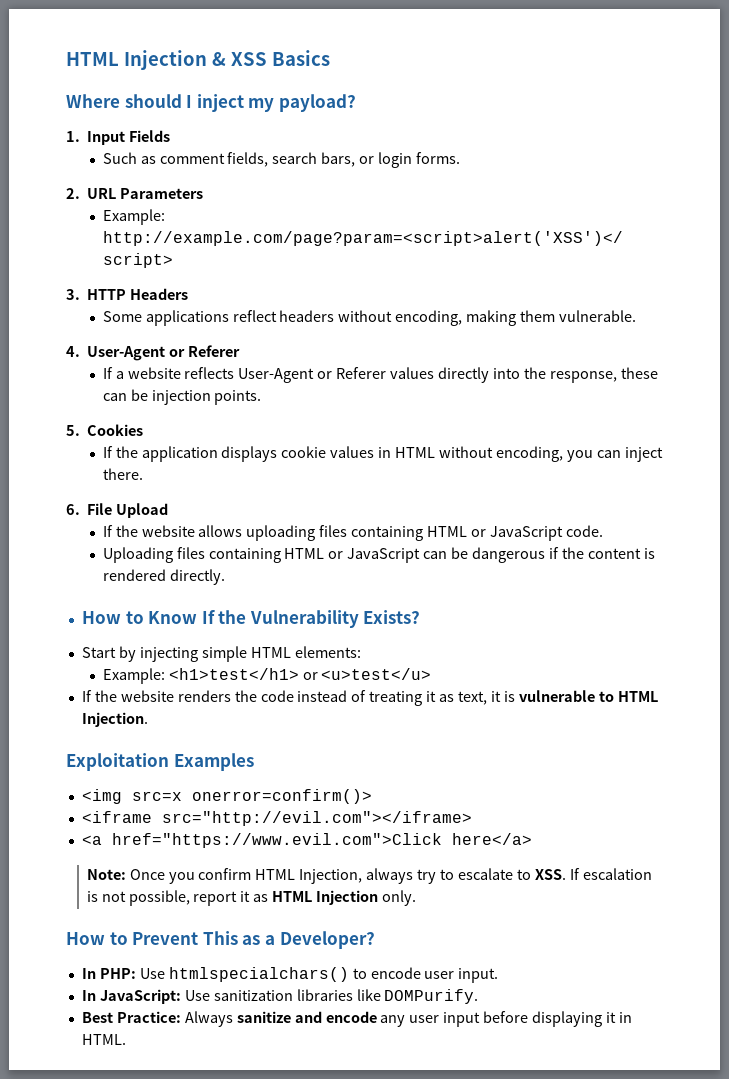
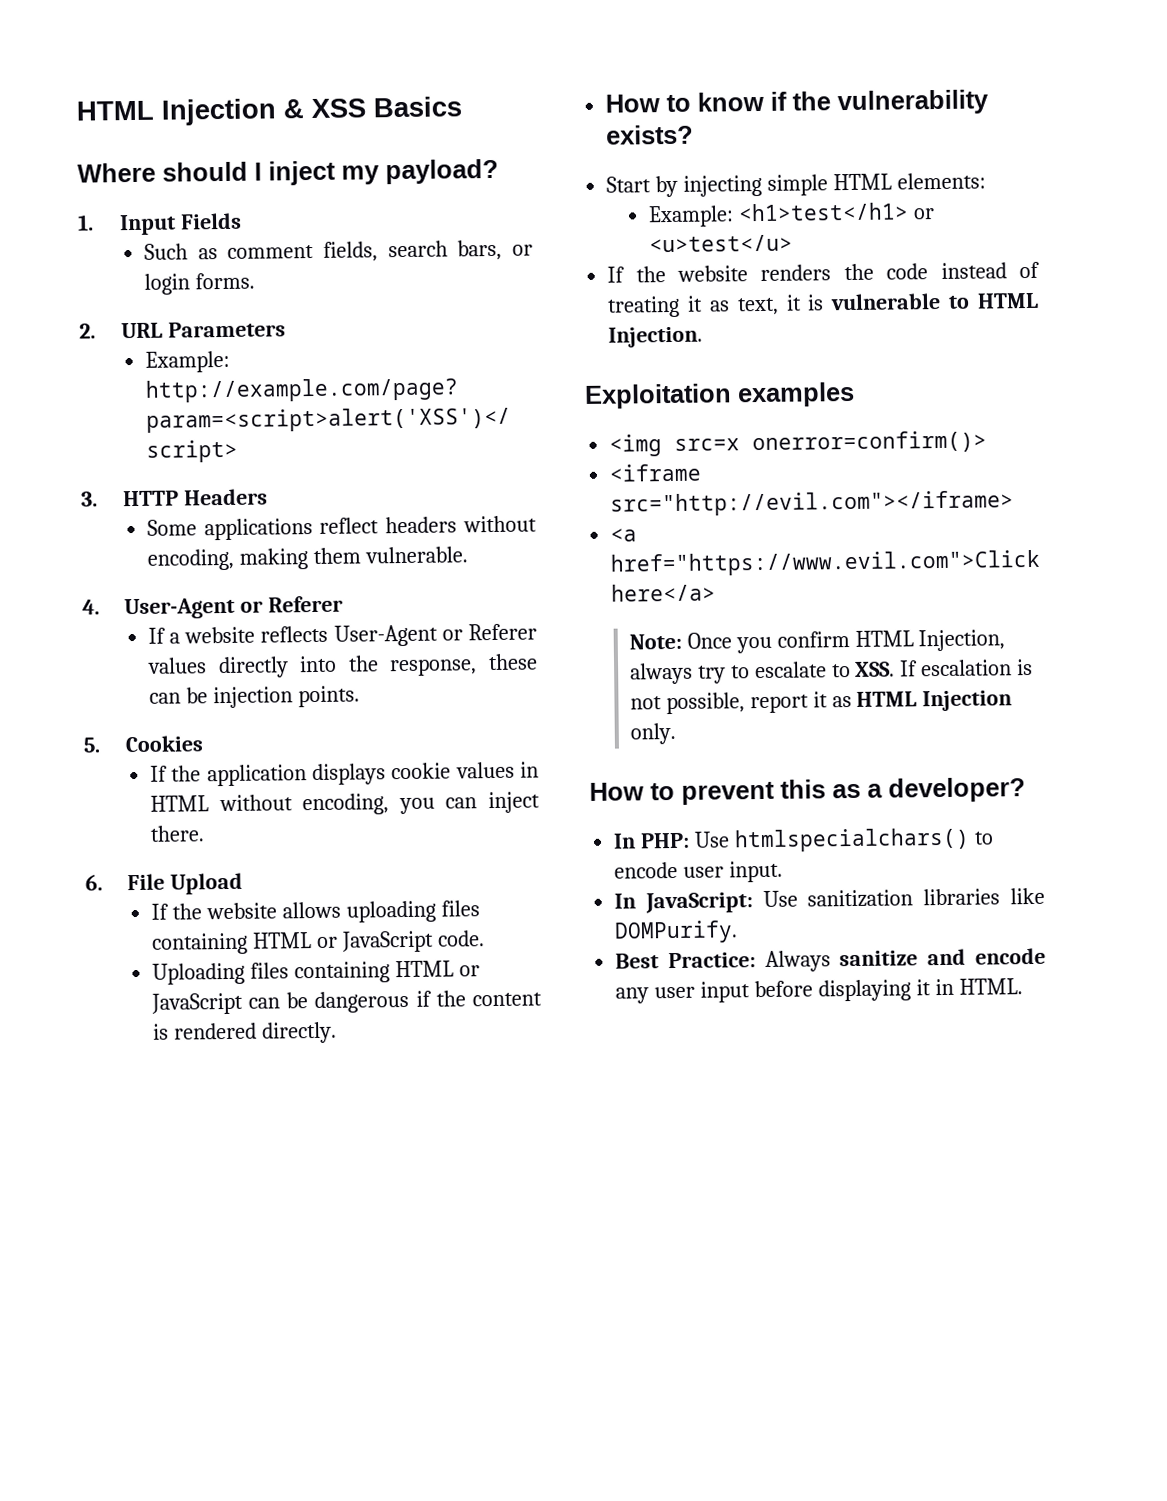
[148,610,421,628] Know If the Vulnerability Exists? -> [697,89,990,116] [606,124,695,145] know if the vulnerability exists?
[173,753,254,771] Examples -> [737,381,855,408] examples
[132,931,238,945] Prevent This -> [681,779,826,805] prevent this
[279,931,375,949] Developer? -> [888,777,1026,803] developer?

